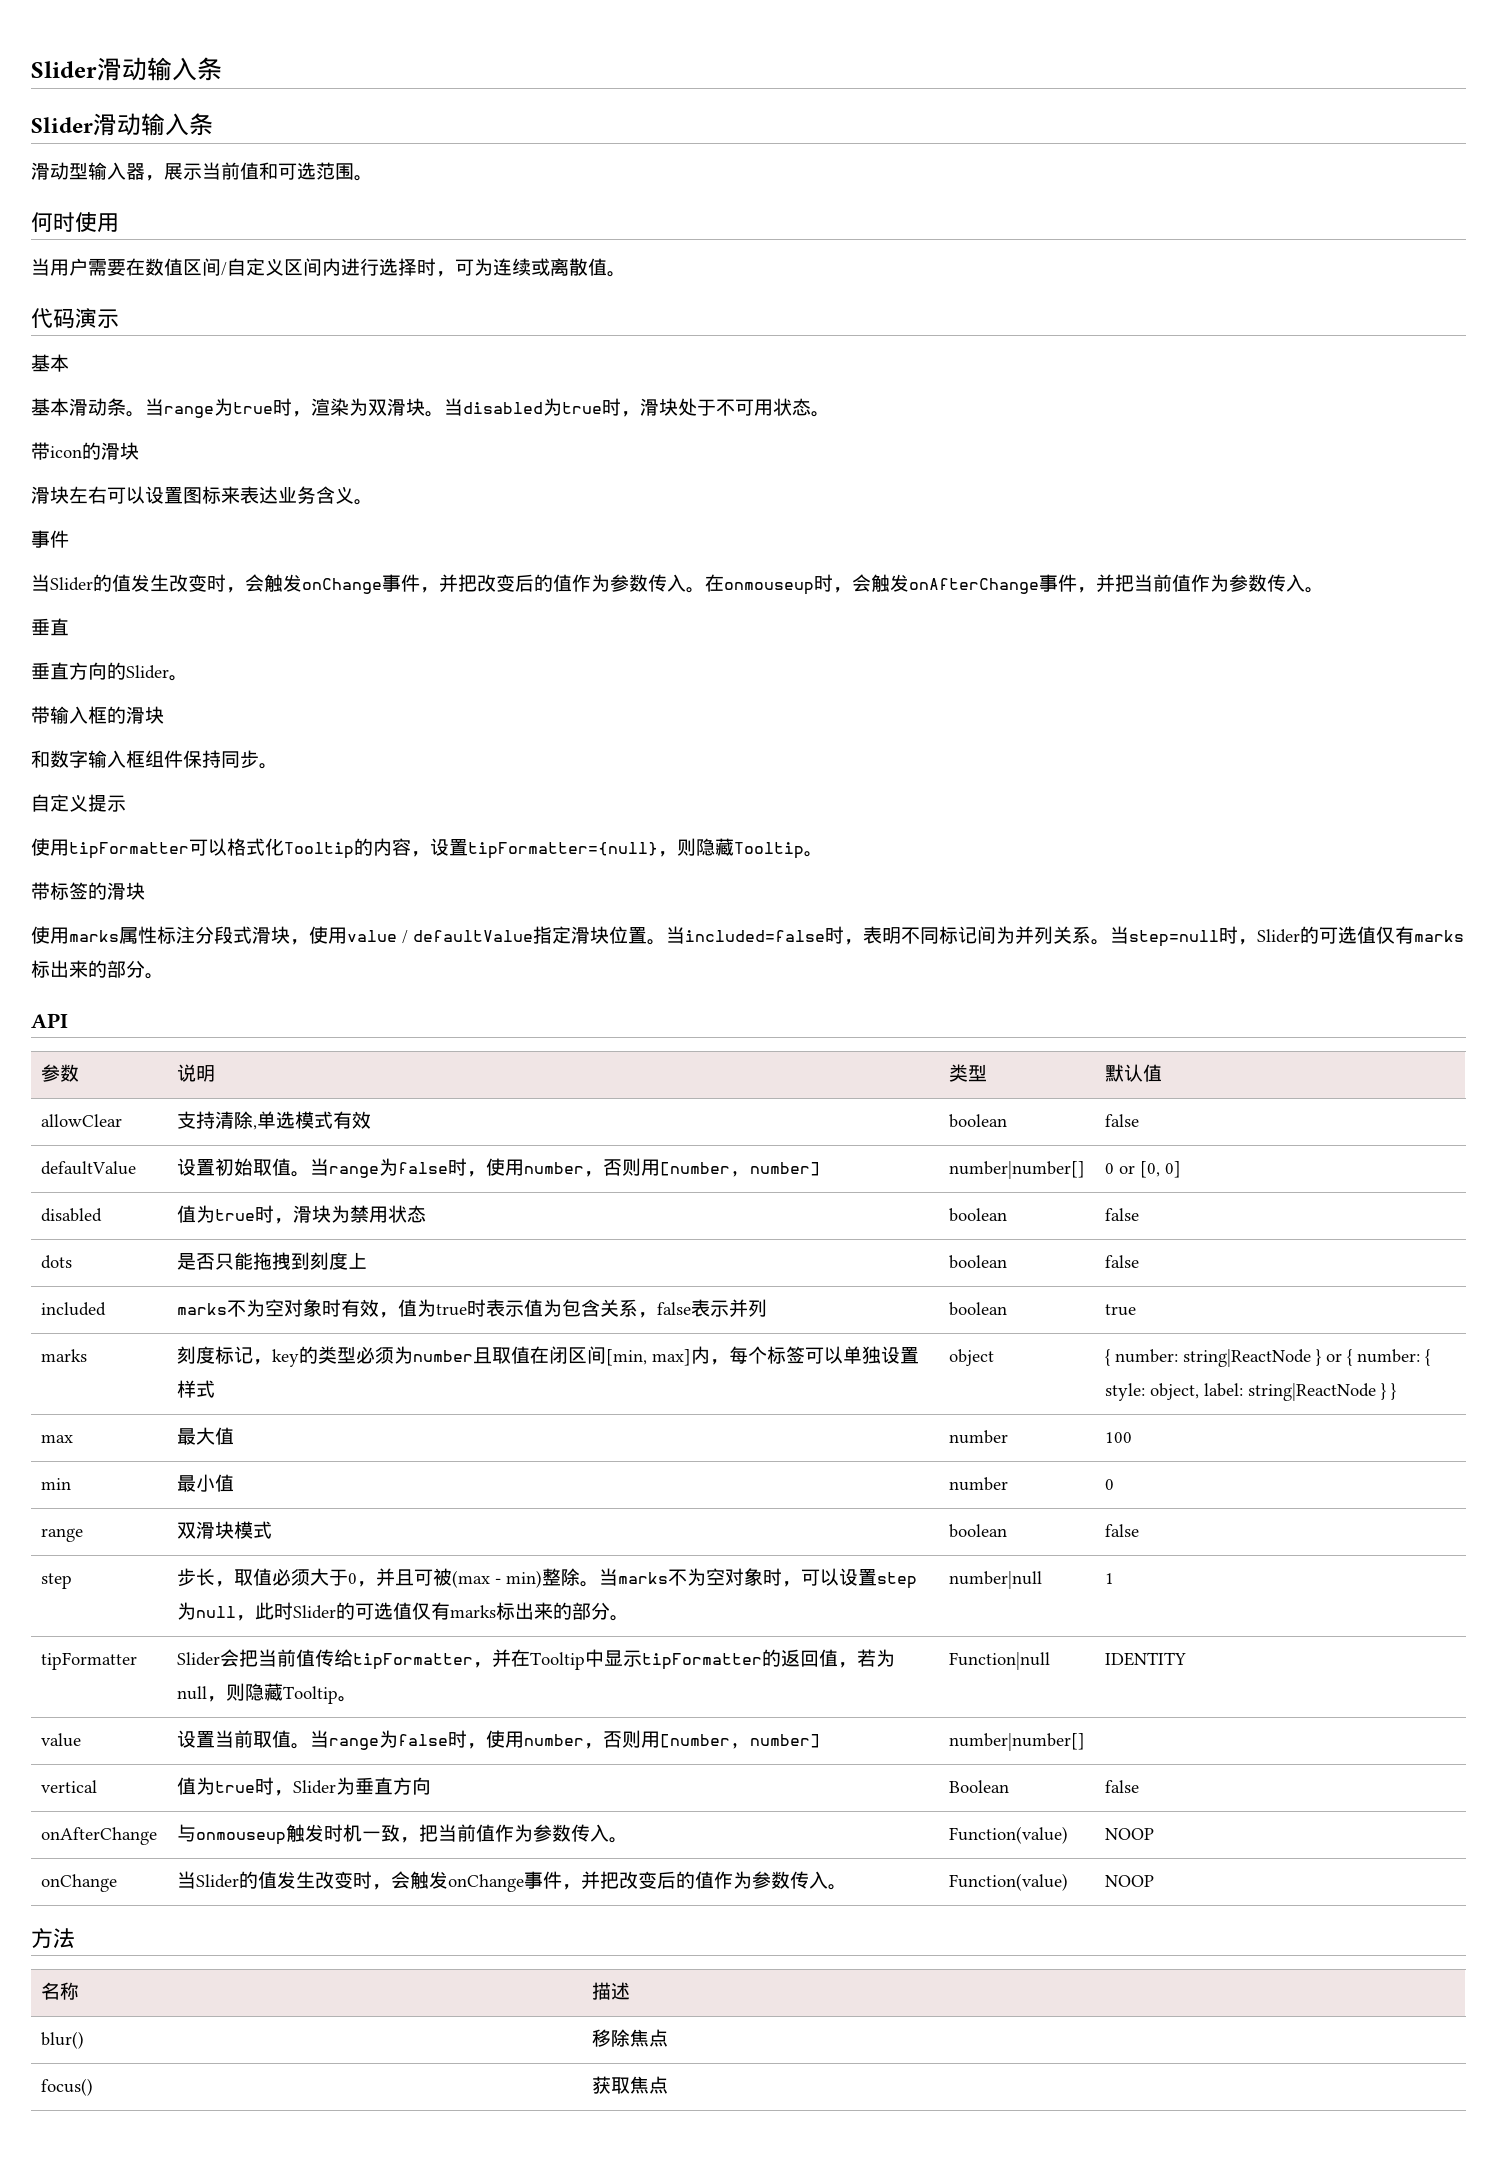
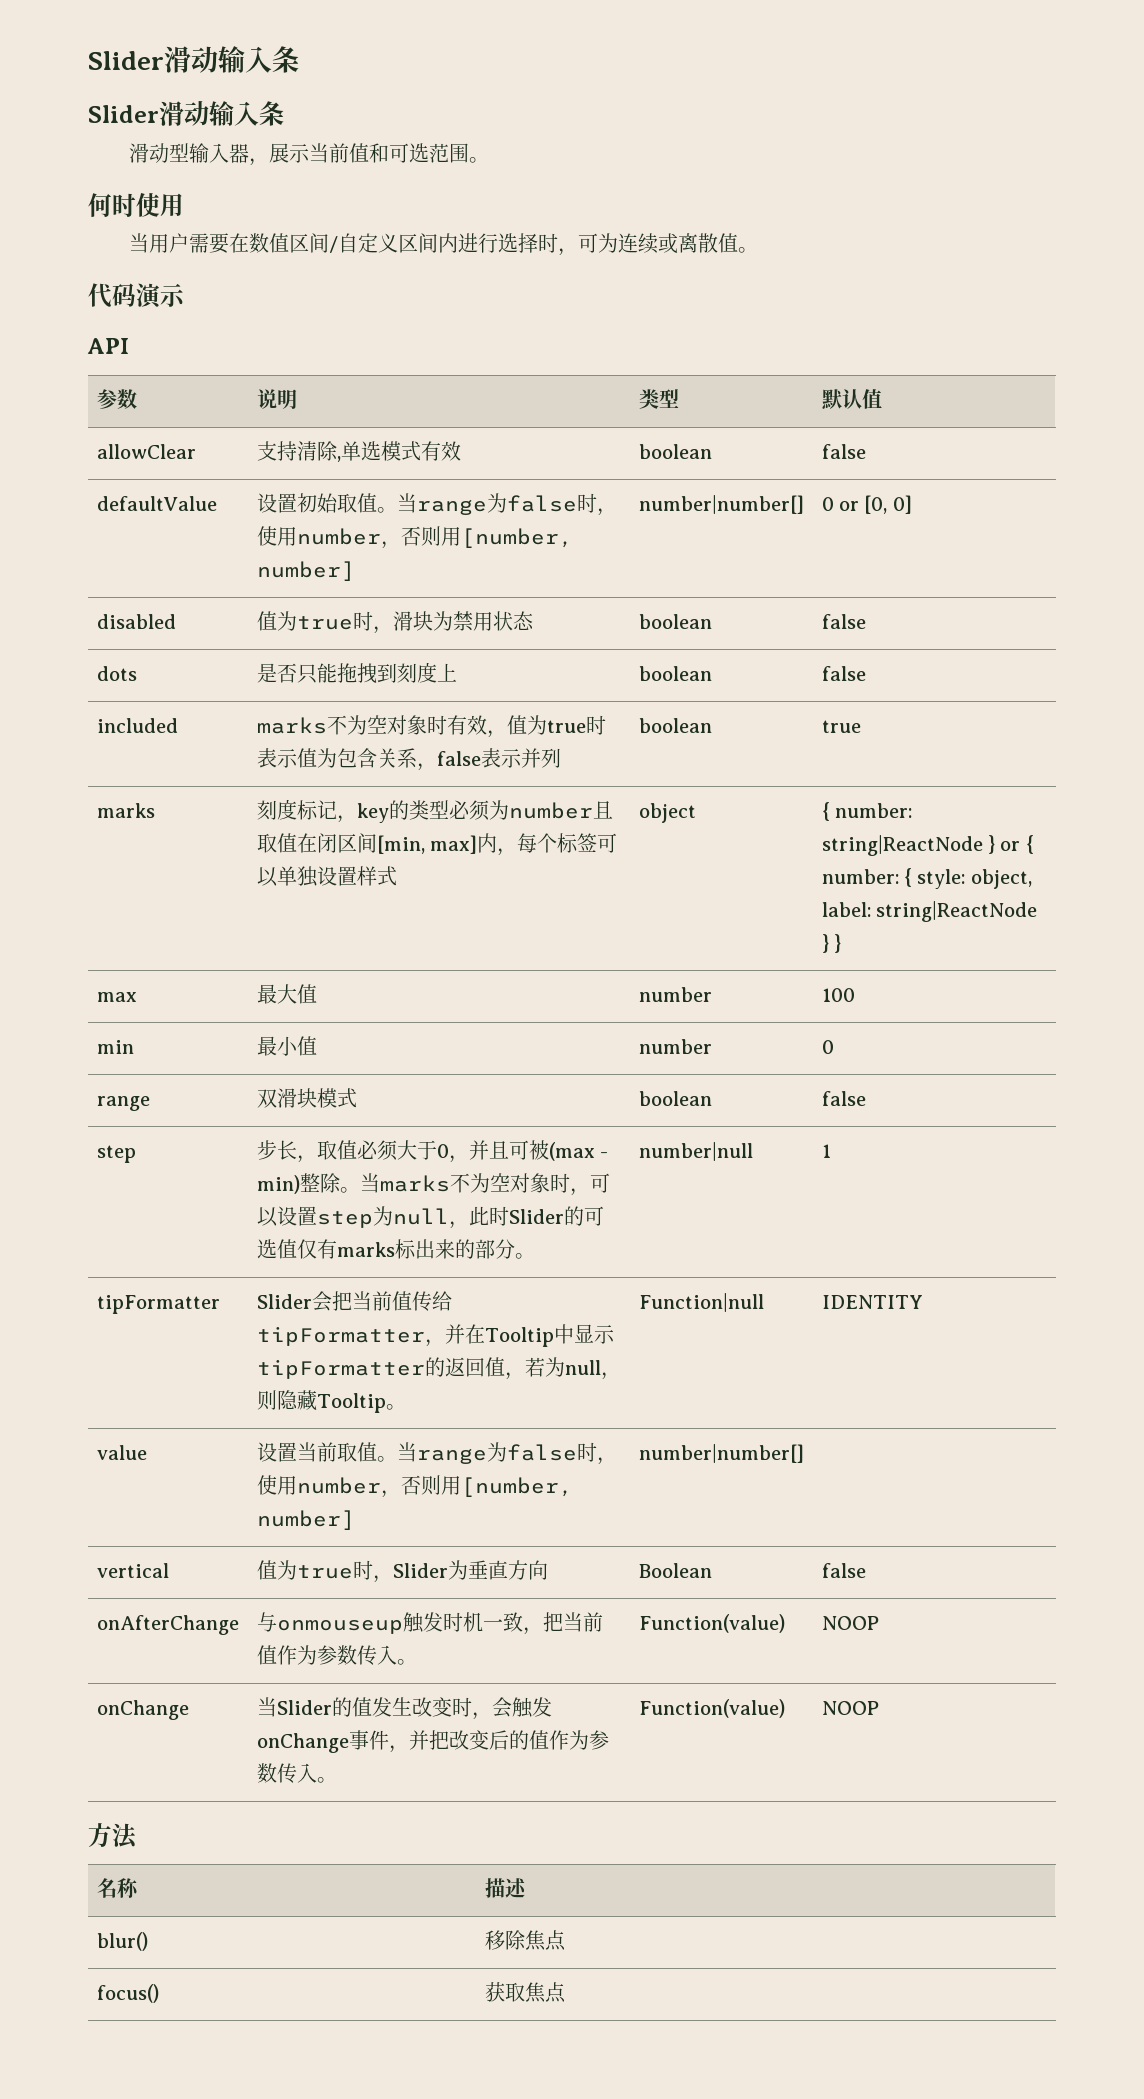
[31,354,69,372] [31,398,830,418] [31,442,139,460] [31,486,373,505] [31,530,69,548] [31,574,1324,595] [31,618,69,636] [31,662,188,681] [31,706,164,724] [31,750,278,769] [31,794,126,812] [31,838,823,859] [31,882,145,900] [31,926,1464,947] [31,960,164,979] // 基本 // 基本滑动条。当range为true时，渲染为双滑块。当disabled为true时，滑块处于不可用状态。 // 带icon的滑块 // 滑块左右可以设置图标来表达业务含义。 // 事件 // 当Slider的值发生改变时，会触发onChange事件，并把改变后的值作为参数传入。在onmouseup时，会触发onAfterChange事件，并把当前值作为参数传入。 // 垂直 // 垂直方向的Slider。 // 带输入框的滑块 // 和数字输入框组件保持同步。 // 自定义提示 // 使用tipFormatter可以格式化Tooltip的内容，设置tipFormatter={null}，则隐藏Tooltip。 // 带标签的滑块 // 使用marks属性标注分段式滑块，使用value / defaultValue指定滑块位置。当included=false时，表明不同标记间为并列关系。当step=null时，Slider的可选值仅有marks标出来的部分。 -> (185, 295) none

